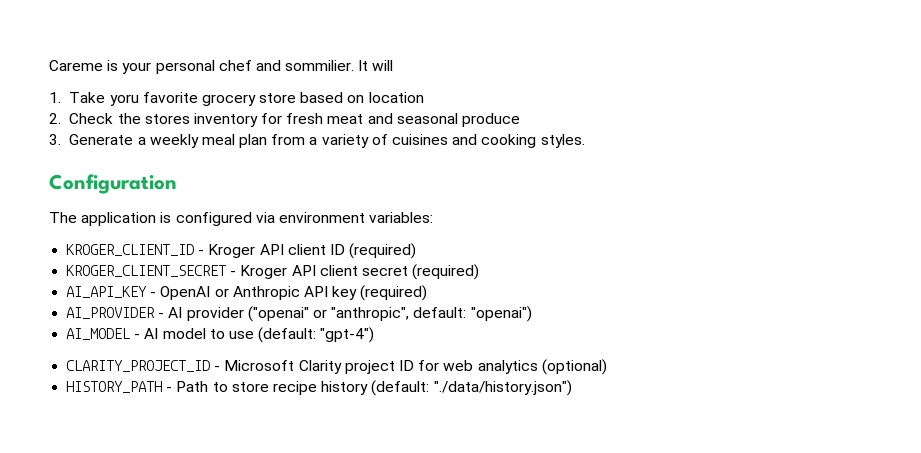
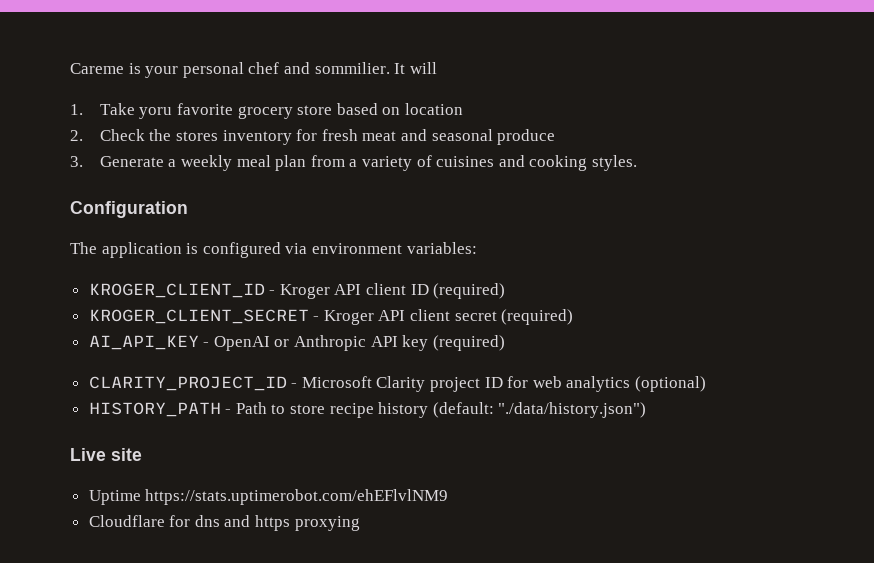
[66,306,532,322] [66,327,375,343] // AI_PROVIDER - AI provider ("openai" or "anthropic", default: "openai") // AI_MODEL - AI model to use (default: "gpt-4") -> (505, 343) none
(572, 388) none -> [70,448,142,461] [88,489,449,505] [88,515,360,531] // Live site // Uptime https://stats.uptimerobot.com/ehEFlvlNM9 // Cloudflare for dns and https proxying

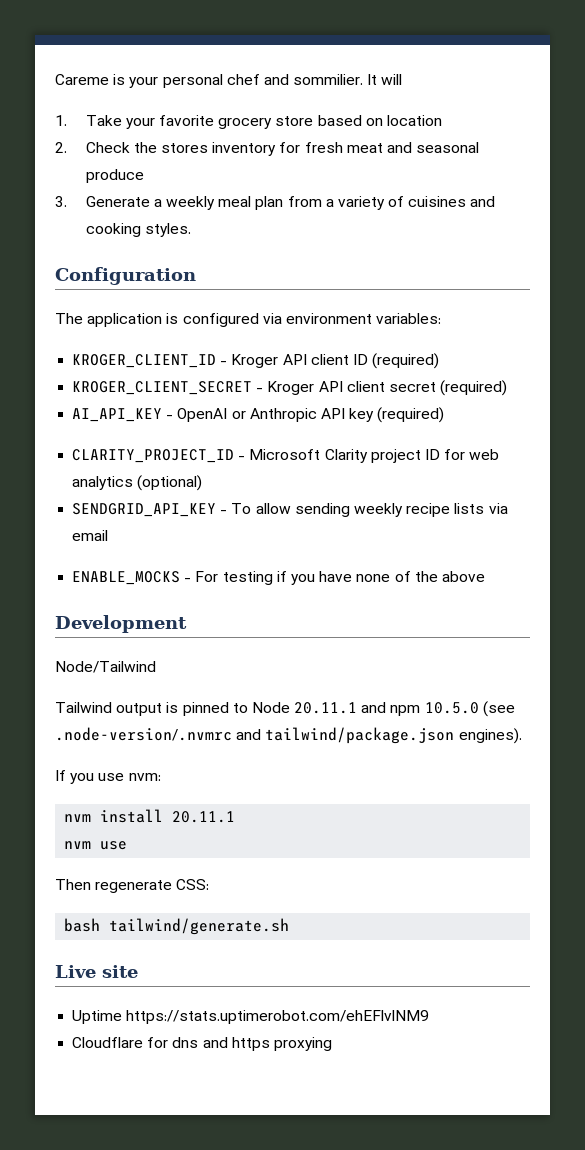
[139,107,173,119] yoru -> [125,118,155,129] your
[88,402,647,418] HISTORY_PATH - Path to store recipe history (default: "./data/history.json") -> [72,503,508,517] [72,530,109,541] [72,571,485,585] [55,615,187,633] [55,661,156,673] [55,701,515,717] [55,727,522,744] [55,770,161,784] [64,809,236,823] [64,841,128,850] [55,879,210,893] [64,918,290,935] SENDGRID_API_KEY - To allow sending weekly recipe lists via email // ENABLE_MOCKS - For testing if you have none of the above // Development // Node/Tailwind // Tailwind output is pinned to Node 20.11.1 and npm 10.5.0 (see .node-version/.nvmrc and tailwind/package.json engines). // If you use nvm: // nvm install 20.11.1 // nvm use // Then regenerate CSS: // bash tailwind/generate.sh

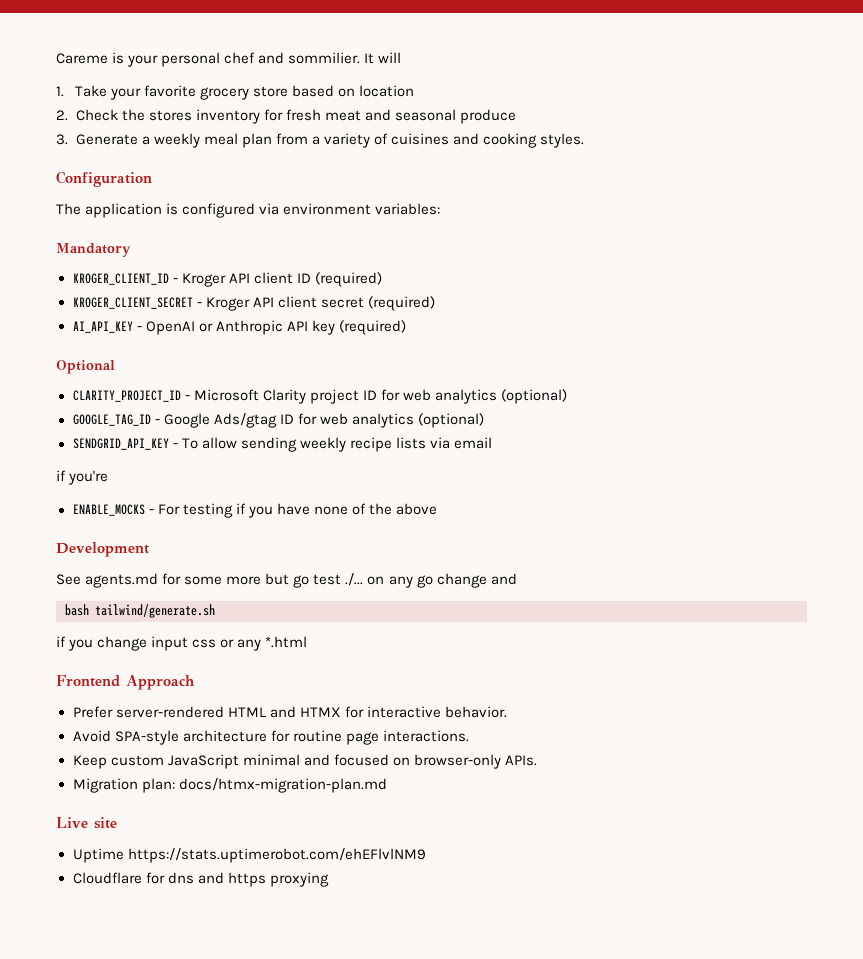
(442, 318) none -> [56,243,131,257] // Mandatory
(445, 415) none -> [56,360,115,374] // Optional
(203, 483) none -> [72,413,484,428] // GOOGLE_TAG_ID - Google Ads/gtag ID for web analytics (optional)
(109, 535) none -> [56,470,109,485] // if you're
[55,661,156,673] [55,701,515,717] [55,727,522,744] [55,770,161,784] [64,809,236,823] [64,841,128,850] [55,879,210,893] [64,918,290,935] Node/Tailwind // Tailwind output is pinned to Node 20.11.1 and npm 10.5.0 (see .node-version/.nvmrc and tailwind/package.json engines). // If you use nvm: // nvm install 20.11.1 // nvm use // Then regenerate CSS: // bash tailwind/generate.sh -> [56,573,517,588] [65,604,215,618] [56,636,308,651] [56,675,195,690] [72,706,507,718] [72,730,469,745] [72,754,537,769] [72,778,387,793] See agents.md for some more but go test ./... on any go change and // bash tailwind/generate.sh // if you change input css or any *.html // Frontend Approach // Prefer server-rendered HTML and HTMX for interactive behavior. // Avoid SPA-style architecture for routine page interactions. // Keep custom JavaScript minimal and focused on browser-only APIs. // Migration plan: docs/htmx-migration-plan.md

